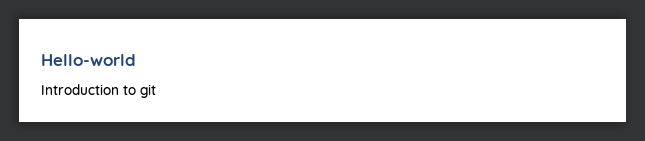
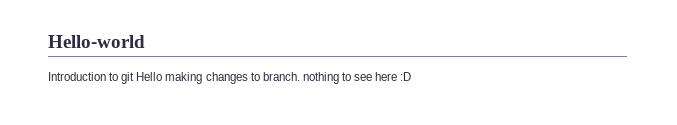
(156, 91) none -> [136,72,412,84] Hello making changes to branch. nothing to see here :D

